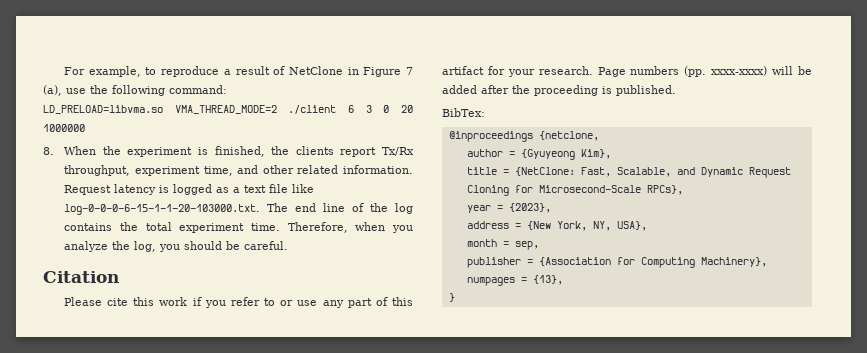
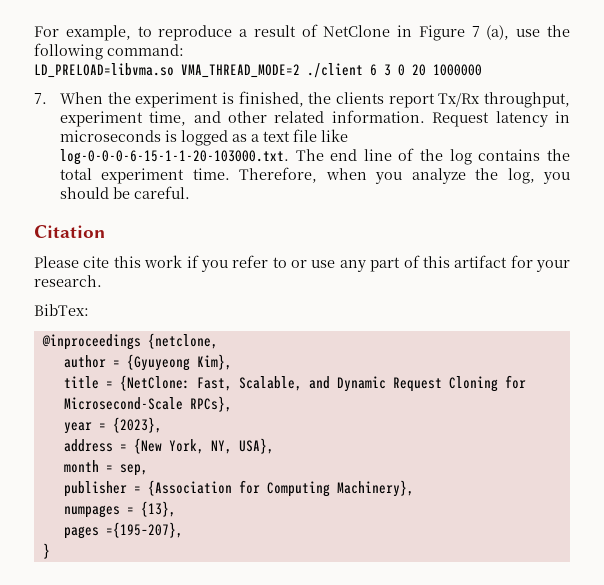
[43,147,54,155] 8. -> [34,93,47,104] 7.
(157, 189) none -> [554,111,570,123] [59,130,161,142] in microseconds
[597,66,812,77] [442,85,676,96] Page numbers (pp. xxxx-xxxx) will be added after the proceeding is published. -> (102, 281) none
(563, 280) none -> [63,522,183,539] // pages ={195–207},

